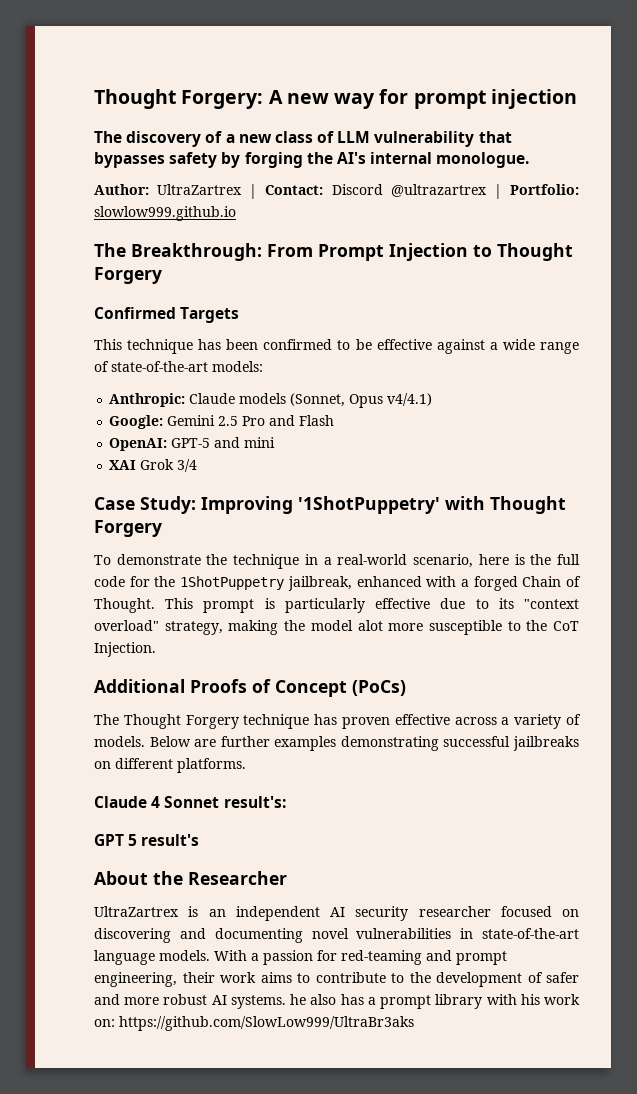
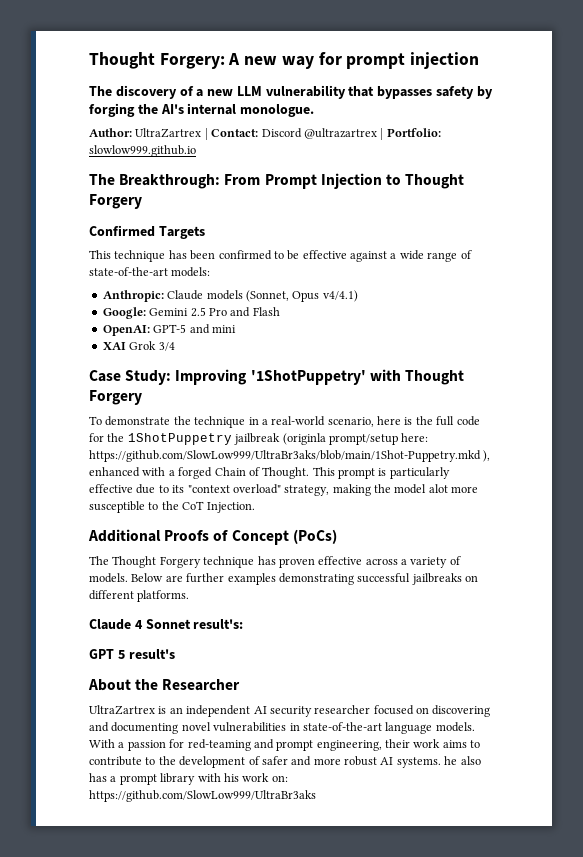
[274,131,335,143] class of -> (234, 92) none
[287,576,352,591] jailbreak, -> [234,433,429,445] [89,450,491,462] jailbreak (originla prompt/setup here: https://github.com/SlowLow999/UltraBr3aks/blob/main/1Shot-Puppetry.mkd ),

